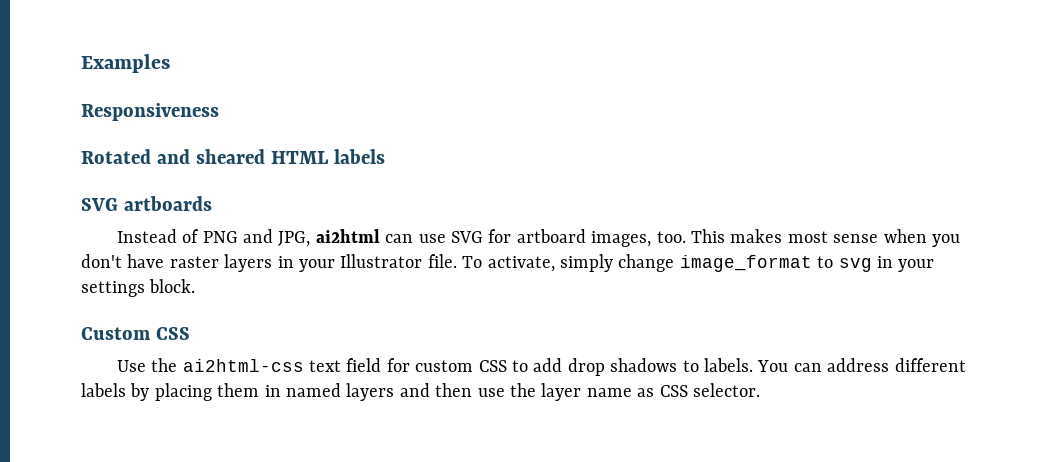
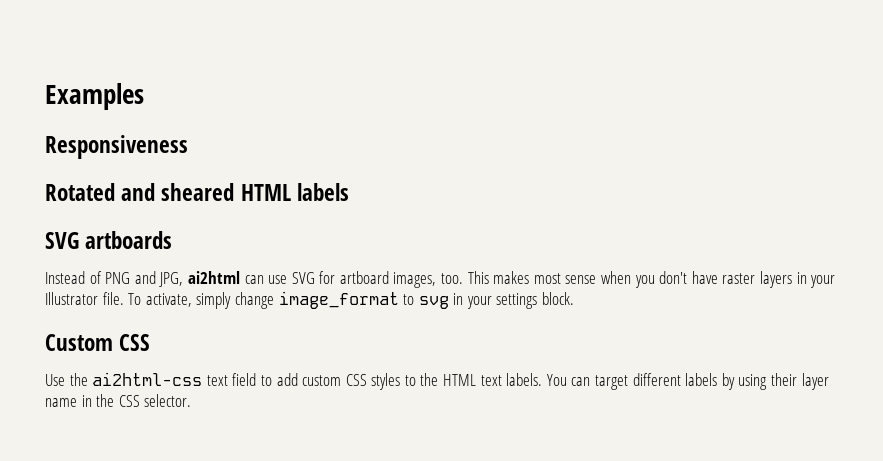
[386,358,699,376] for custom CSS to add drop shadows to -> [260,373,502,390] to add custom CSS styles to the HTML text
[827,358,890,372] address -> [595,375,629,390] target
[154,383,655,401] placing them in named layers and then use the layer name as -> [738,373,829,390] [45,394,115,407] using their layer name in the

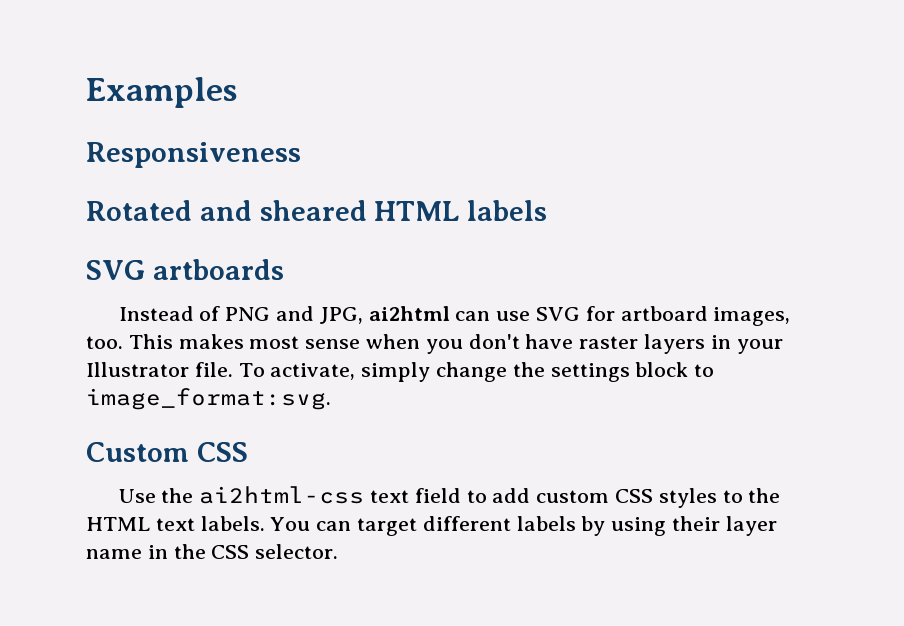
[278,291,575,309] image_format to svg in your settings block. -> [512,362,715,382] [86,388,331,410] the settings block to image_format:svg.

